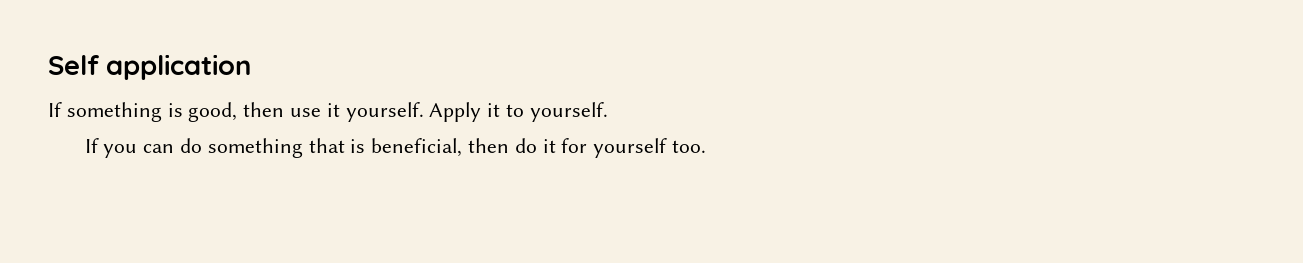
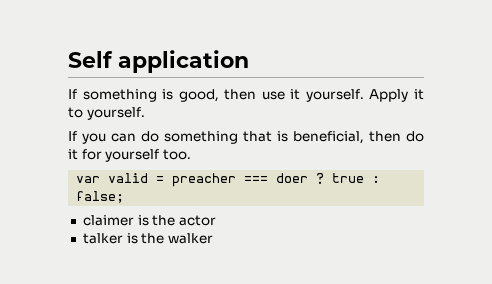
(707, 146) none -> [76,173,381,187] [76,191,125,203] [82,215,216,226] [82,233,213,244] // var valid = preacher === doer ? true : false; // claimer is the actor // talker is the walker

